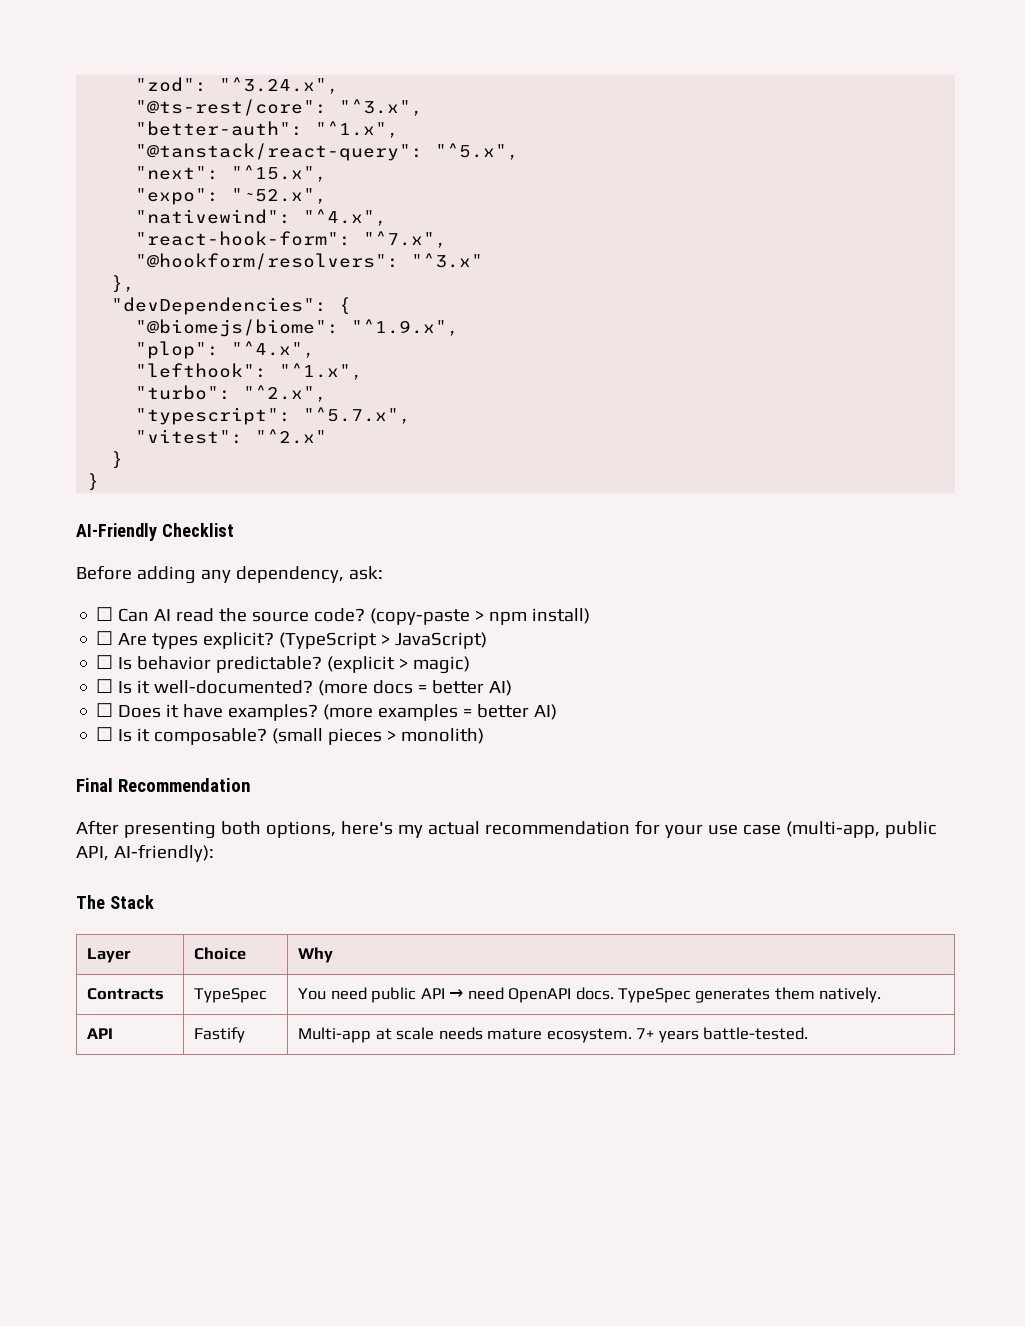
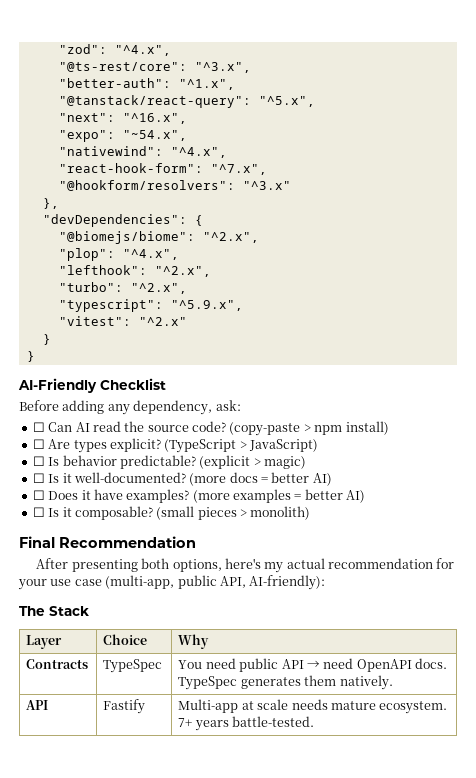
[219,77,340,94] "^3.24.x", -> [114,45,171,56] "^4.x",
[231,165,328,182] "^15.x", -> [122,113,187,124] "^16.x",
[231,188,328,204] "~52.x", -> [122,130,187,141] "~54.x",
[351,319,460,336] "^1.9.x", -> [202,232,259,243] "^2.x",
[279,363,364,380] "^1.x", -> [154,266,211,277] "^2.x",
[303,407,412,424] "^5.7.x", -> [170,300,243,311] "^5.9.x",

